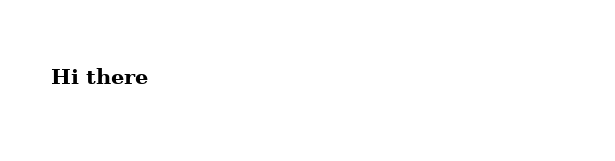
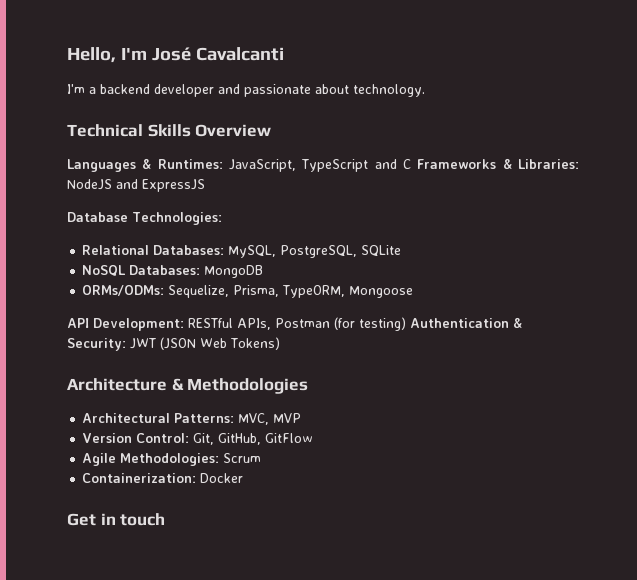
[51,68,148,84] Hi there -> [67,47,284,63] [67,84,425,97] [67,124,272,137] [67,158,579,172] [67,179,205,192] [67,212,222,225] [82,245,402,258] [82,265,264,278] [82,285,414,298] [67,317,522,331] [67,337,280,351] [67,378,309,394] [82,413,302,425] [82,433,314,445] [82,453,262,466] [82,473,244,483] [67,513,166,526] Hello, I'm José Cavalcanti // I'm a backend developer and passionate about technology. // Technical Skills Overview // Languages & Runtimes: JavaScript, TypeScript and C Frameworks & Libraries: NodeJS and ExpressJS // Database Technologies: // Relational Databases: MySQL, PostgreSQL, SQLite // NoSQL Databases: MongoDB // ORMs/ODMs: Sequelize, Prisma, TypeORM, Mongoose // API Development: RESTful APIs, Postman (for testing) Authentication & Security: JWT (JSON Web Tokens) // Architecture & Methodologies // Architectural Patterns: MVC, MVP // Version Control: Git, GitHub, GitFlow // Agile Methodologies: Scrum // Containerization: Docker // Get in touch

